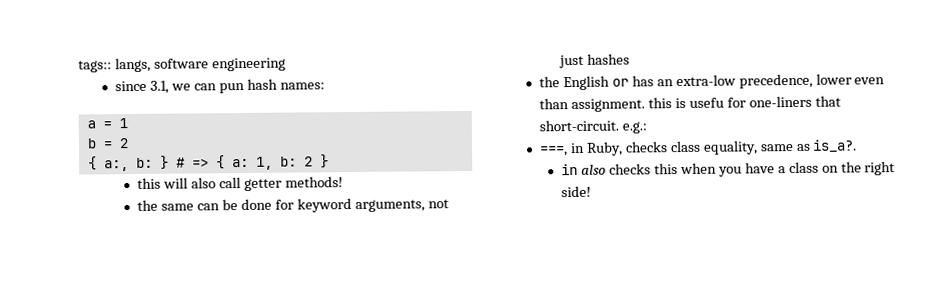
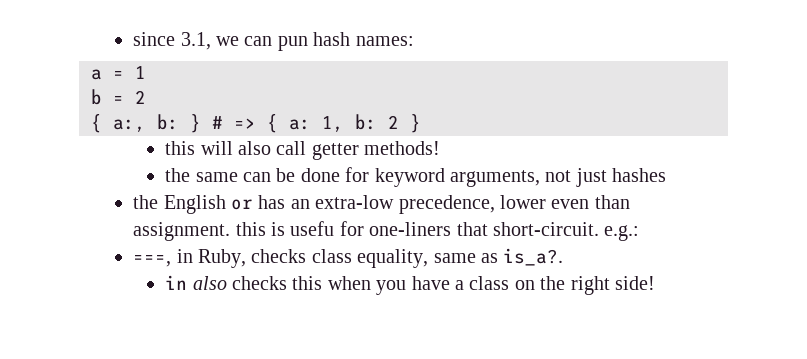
[78,57,286,73] tags:: langs, software engineering // -> (133, 39) none

